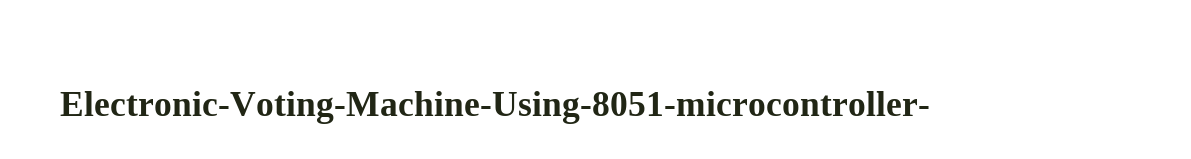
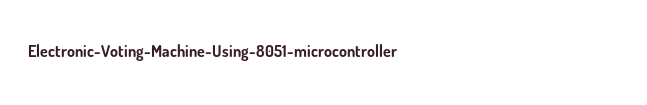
[60,91,930,124] Electronic-Voting-Machine-Using-8051-microcontroller- -> [28,44,397,61] Electronic-Voting-Machine-Using-8051-microcontroller

